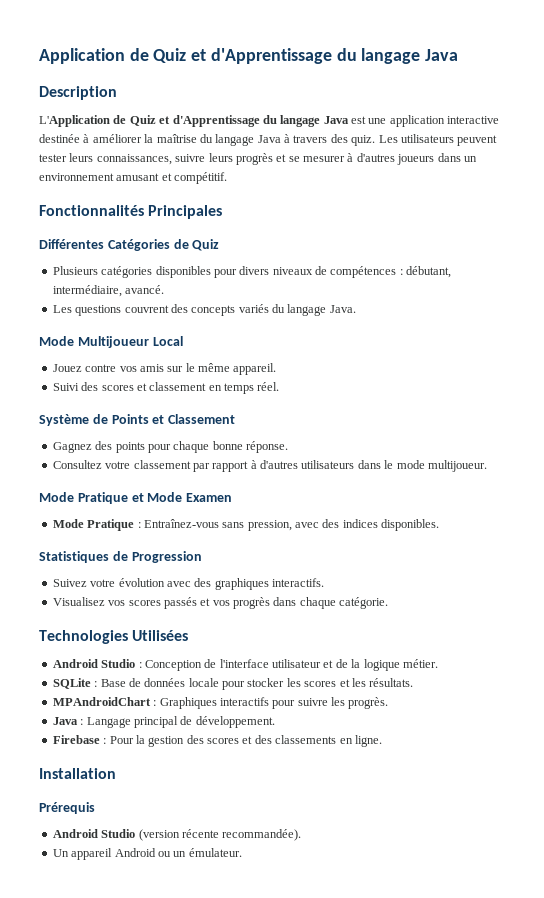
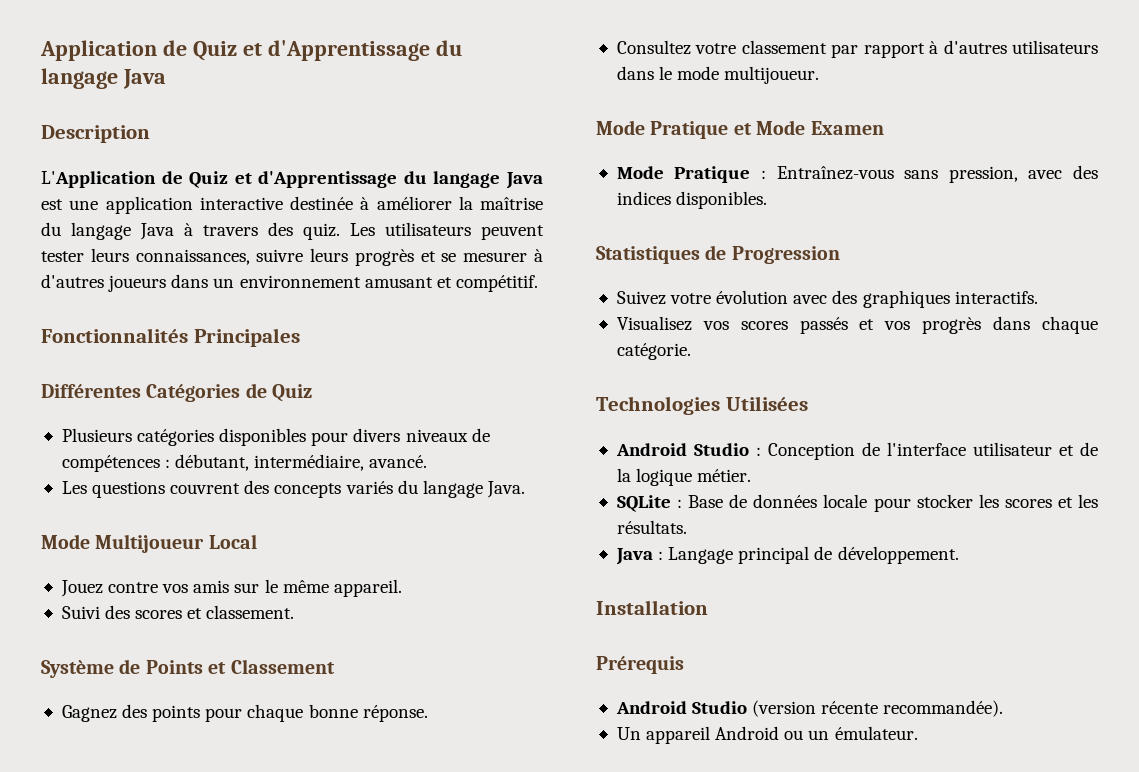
[149,382,280,394] classement en temps réel. -> [206,605,295,619] classement.
[52,697,389,709] // MPAndroidChart : Graphiques interactifs pour suivre les progrès. -> (687, 527) none
[52,735,382,747] // Firebase : Pour la gestion des scores et des classements en ligne. -> (959, 555) none

